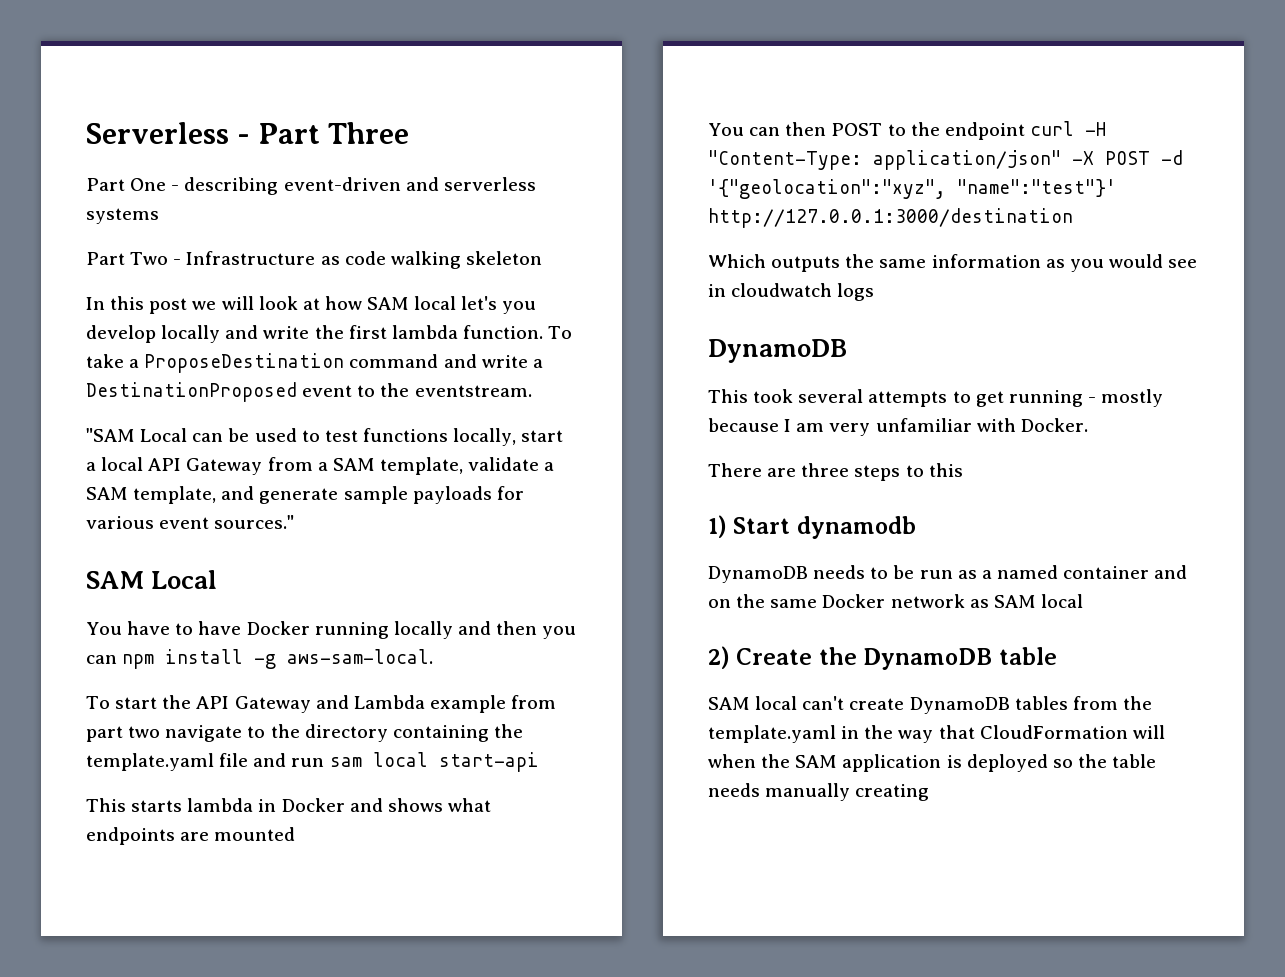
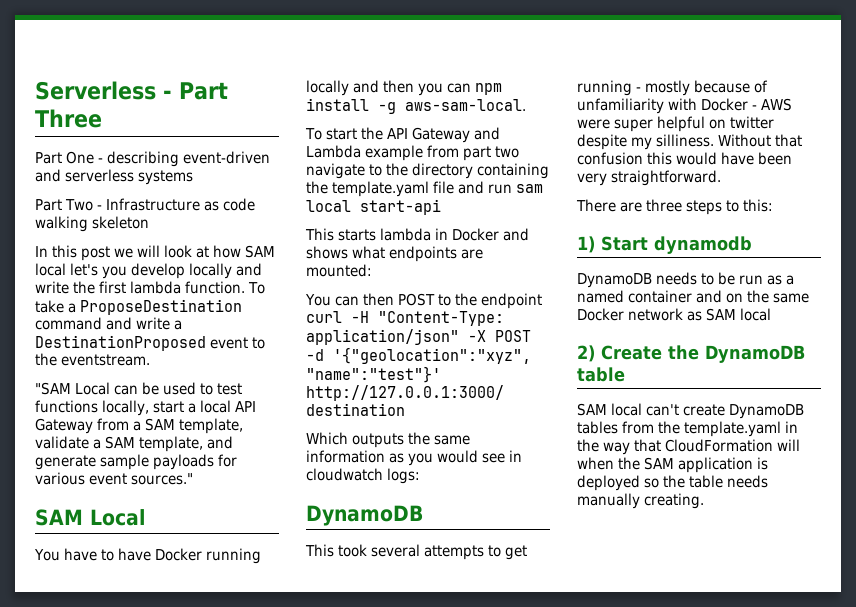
[214,827,296,841] mounted -> [306,264,372,277] mounted:
[837,283,875,301] logs -> [387,468,420,484] logs:
[784,418,1088,436] I am very unfamiliar with Docker. -> [754,80,768,93] [577,98,792,114] [577,116,774,132] [577,134,802,150] [577,152,792,165] [577,170,721,186] of unfamiliarity with Docker - AWS were super helpful on twitter despite my silliness. Without that confusion this would have been very straightforward.
[928,463,963,477] this -> [743,199,773,212] this:
[855,784,930,801] creating -> [644,493,704,509] creating.

